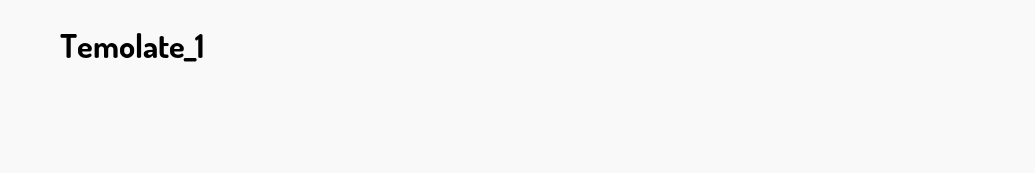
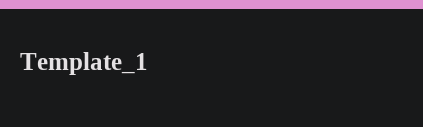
[60,33,204,62] Temolate_1 -> [20,52,148,75] Template_1

